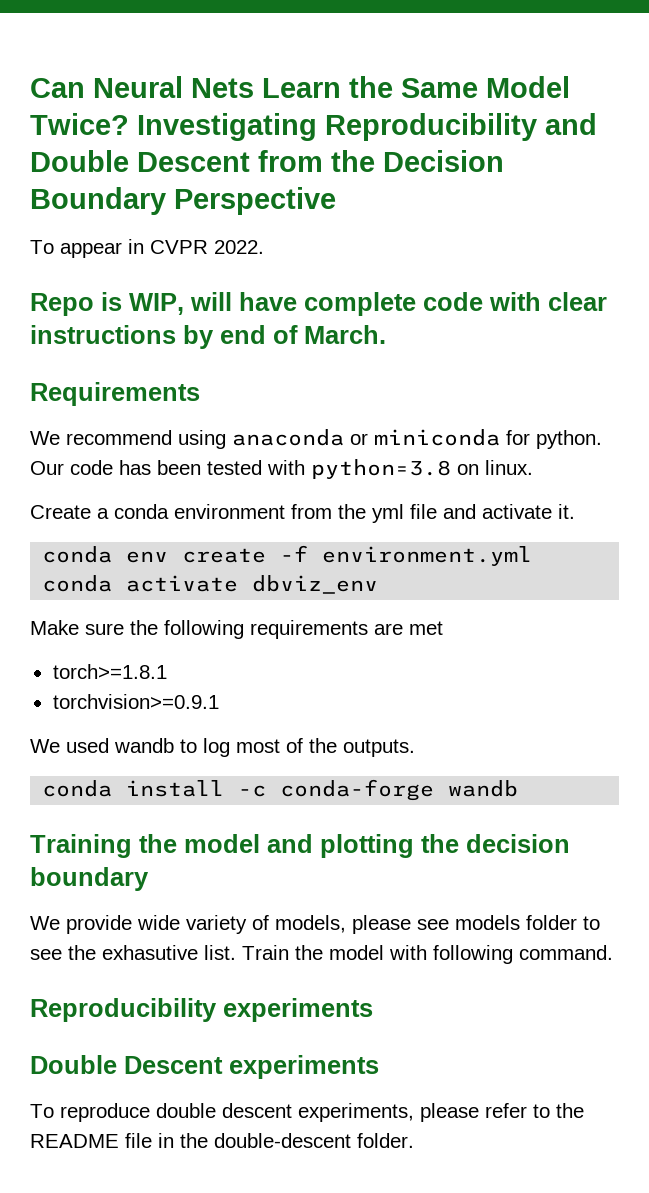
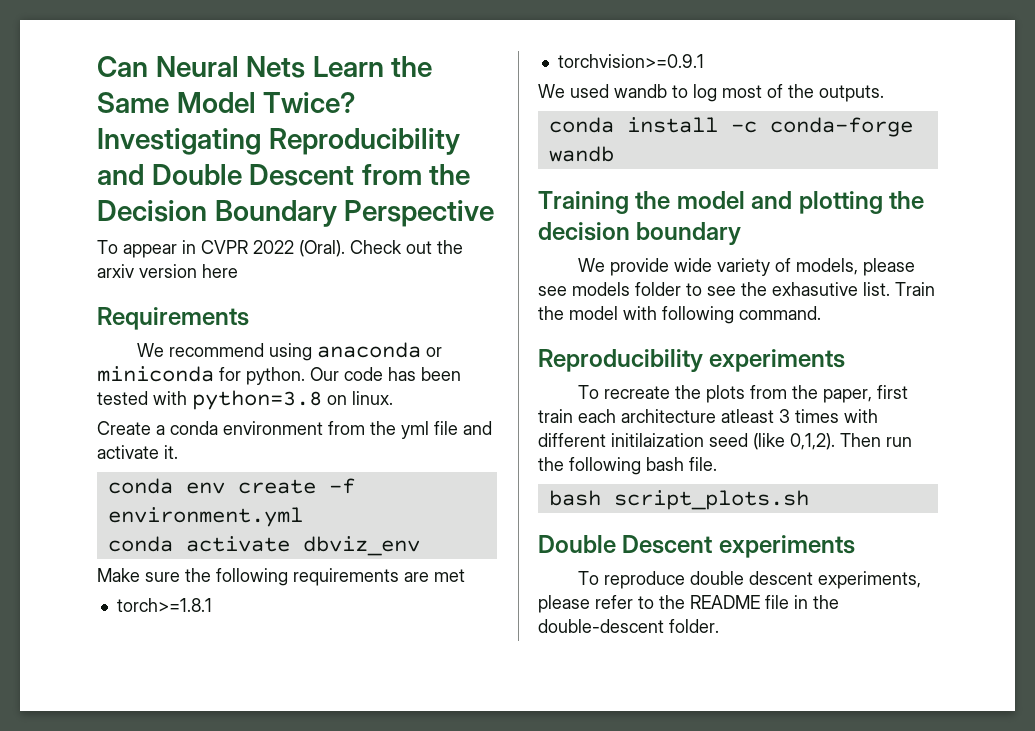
[214,240,264,254] [30,292,607,316] [30,325,386,349] 2022. // Repo is WIP, will have complete code with clear instructions by end of March. -> [253,240,463,257] [97,264,238,278] 2022 (Oral). Check out the arxiv version here
(373, 1010) none -> [577,385,908,403] [538,409,878,423] [538,433,912,450] [538,457,717,475] [548,490,809,510] // To recreate the plots from the paper, first train each architecture atleast 3 times with different initilaization seed (like 0,1,2). Then run the following bash file. // bash script_plots.sh

